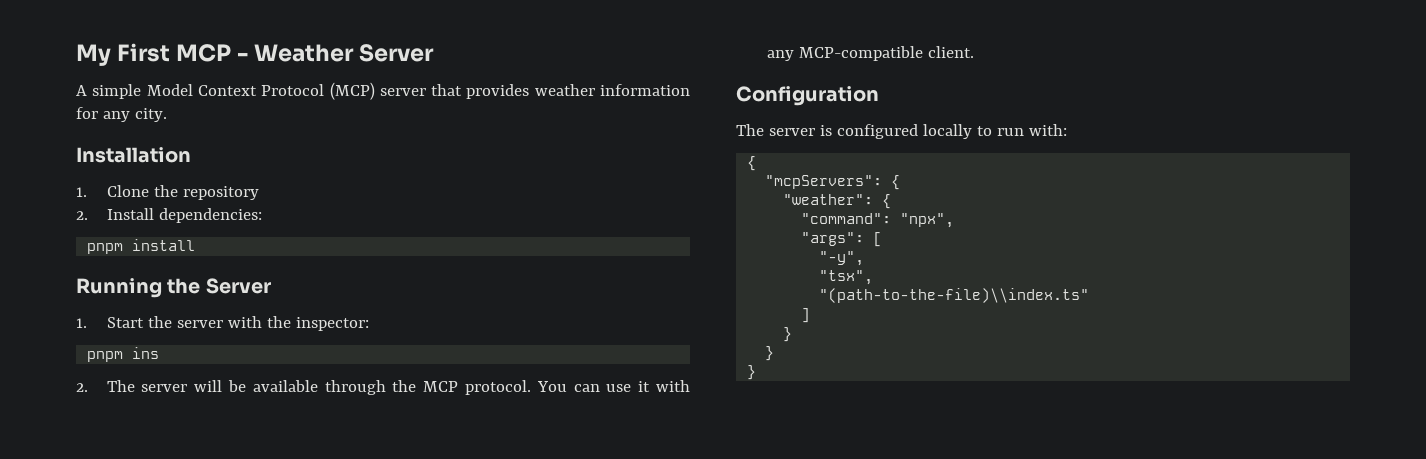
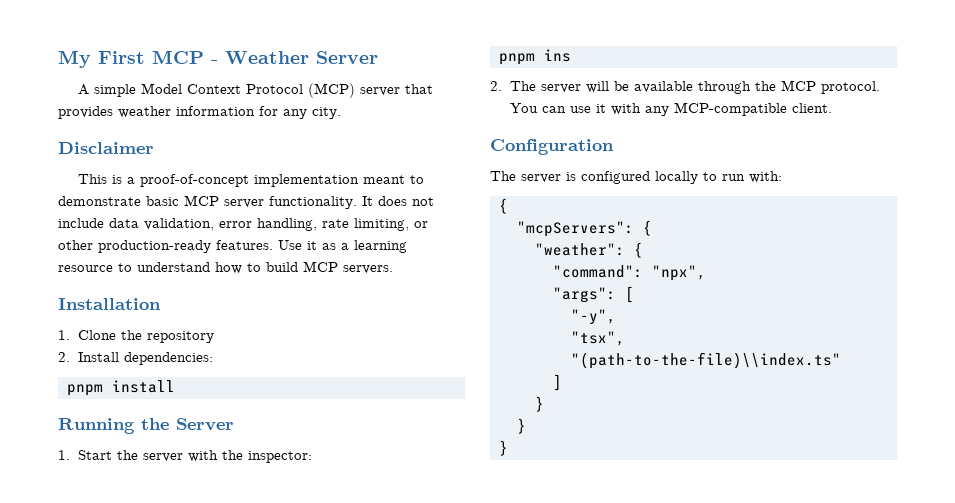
(167, 115) none -> [58,142,154,154] [78,174,425,187] [58,195,434,209] [58,218,428,231] [58,240,407,253] [58,261,393,274] // Disclaimer // This is a proof-of-concept implementation meant to demonstrate basic MCP server functionality. It does not include data validation, error handling, rate limiting, or other production-ready features. Use it as a learning resource to understand how to build MCP servers.

